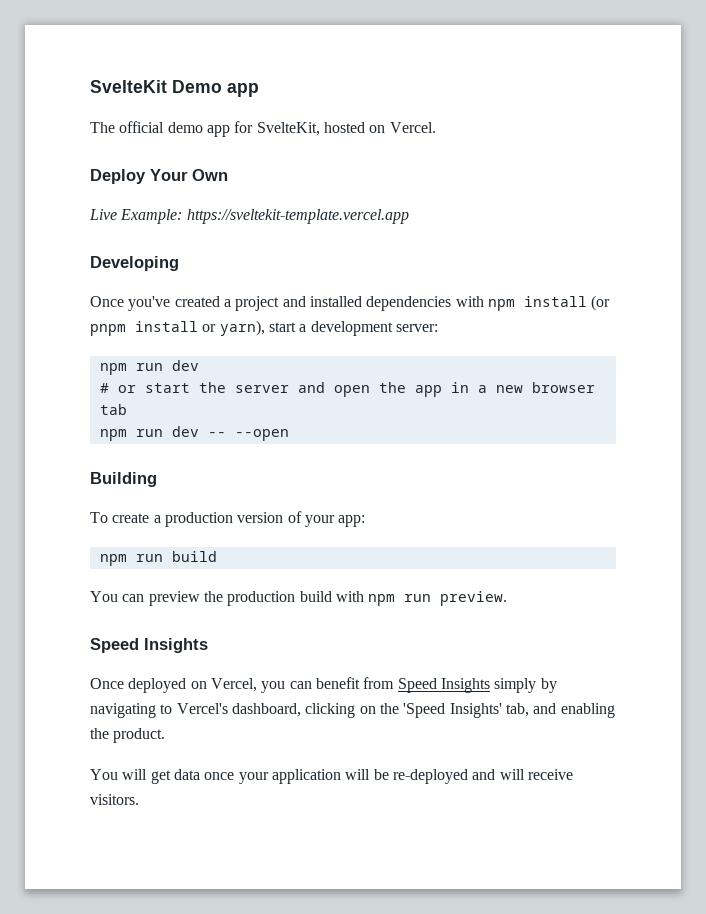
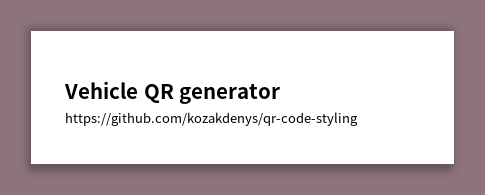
[90,80,259,97] [90,121,436,137] [90,169,228,184] [89,209,409,224] [90,256,179,271] [90,295,611,311] [90,320,438,336] [99,360,199,375] [99,382,595,397] [99,404,127,415] [99,426,289,441] [90,472,157,487] [90,511,366,527] [99,551,217,566] [90,591,508,606] [90,638,208,653] [90,677,557,693] [90,703,615,718] [90,728,166,743] [90,769,573,784] [90,794,139,805] SvelteKit Demo app // The official demo app for SvelteKit, hosted on Vercel. // Deploy Your Own // Live Example: https://sveltekit-template.vercel.app // Developing // Once you've created a project and installed dependencies with npm install (or pnpm install or yarn), start a development server: // npm run dev // # or start the server and open the app in a new browser tab // npm run dev -- --open // Building // To create a production version of your app: // npm run build // You can preview the production build with npm run preview. // Speed Insights // Once deployed on Vercel, you can benefit from Speed Insights simply by navigating to Vercel's dashboard, clicking on the 'Speed Insights' tab, and enabling the product. // You will get data once your application will be re-deployed and will receive visitors. -> [64,81,281,104] [65,112,358,126] Vehicle QR generator // https://github.com/kozakdenys/qr-code-styling

